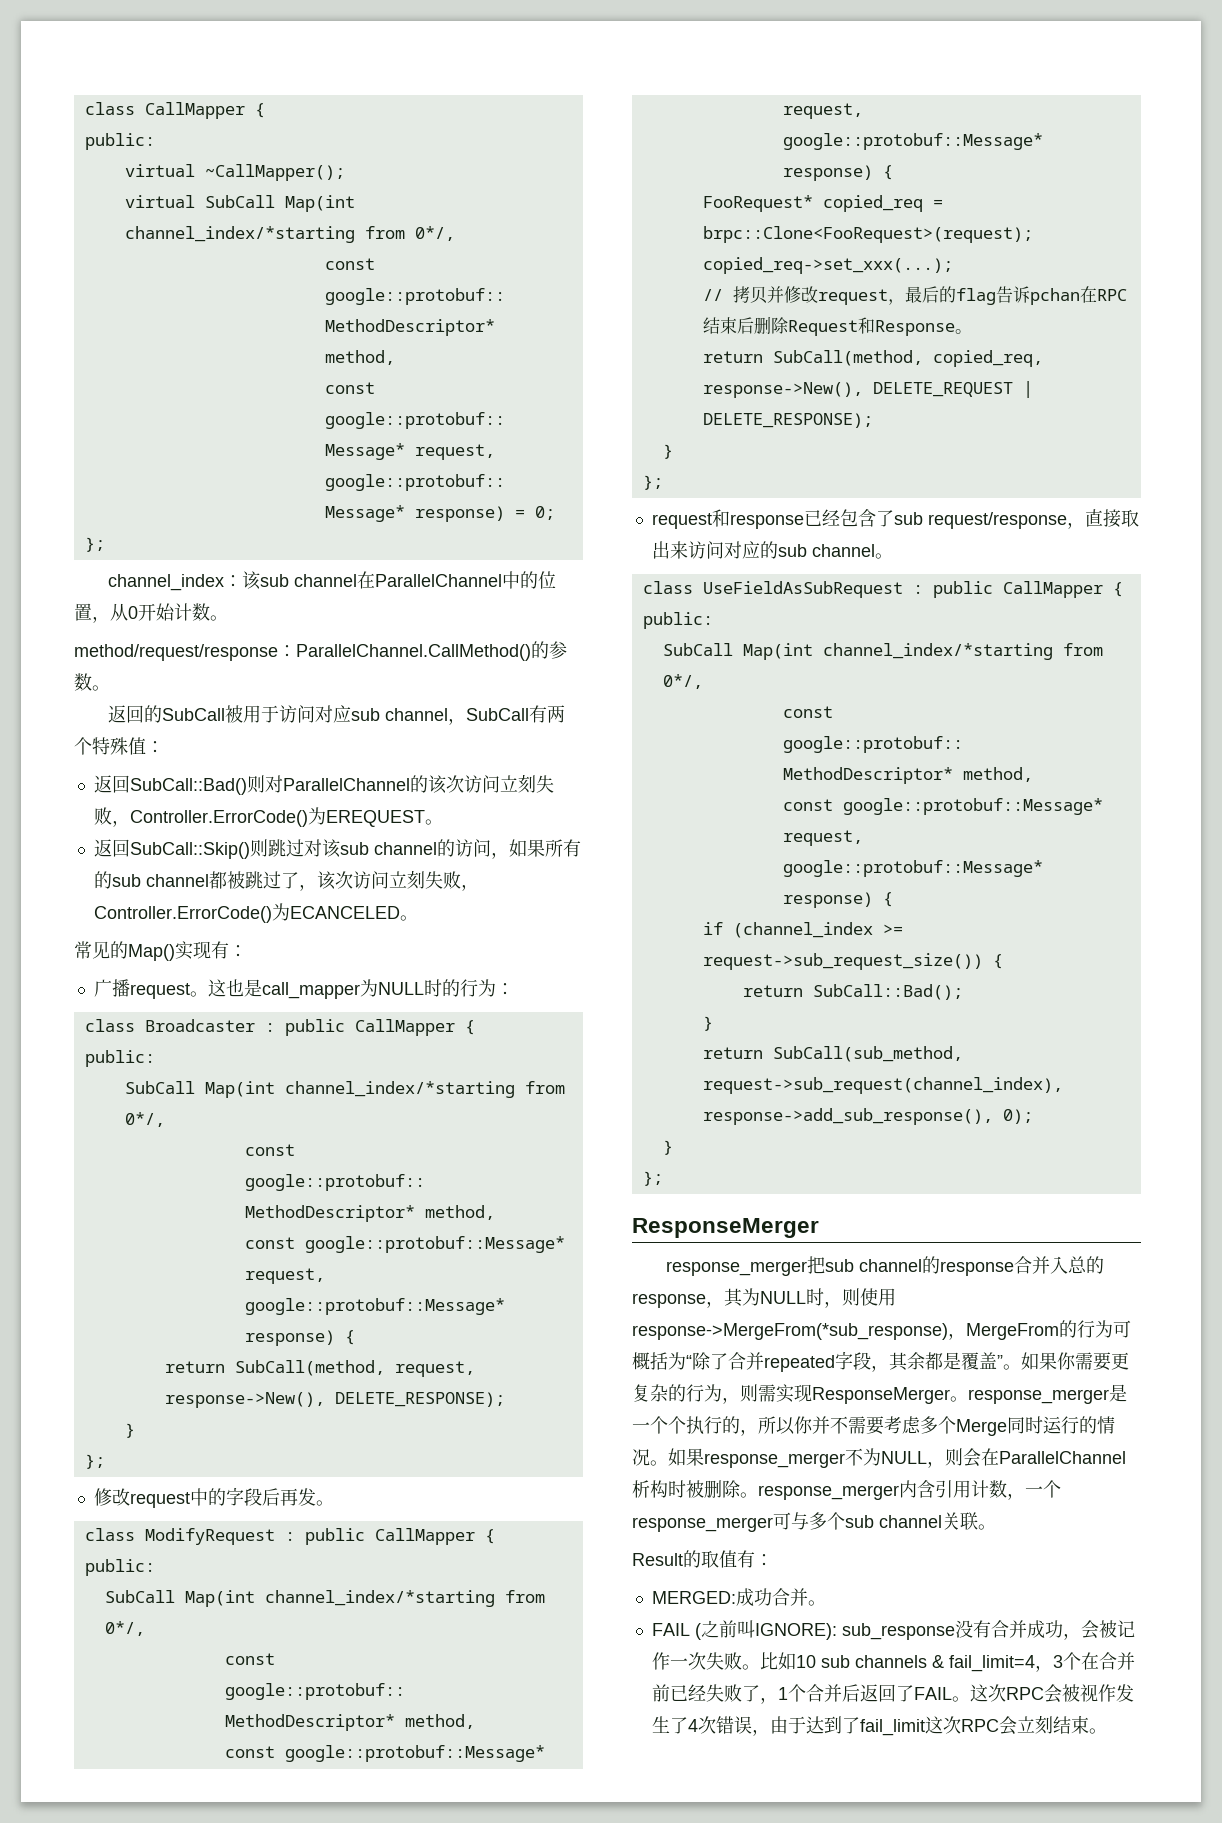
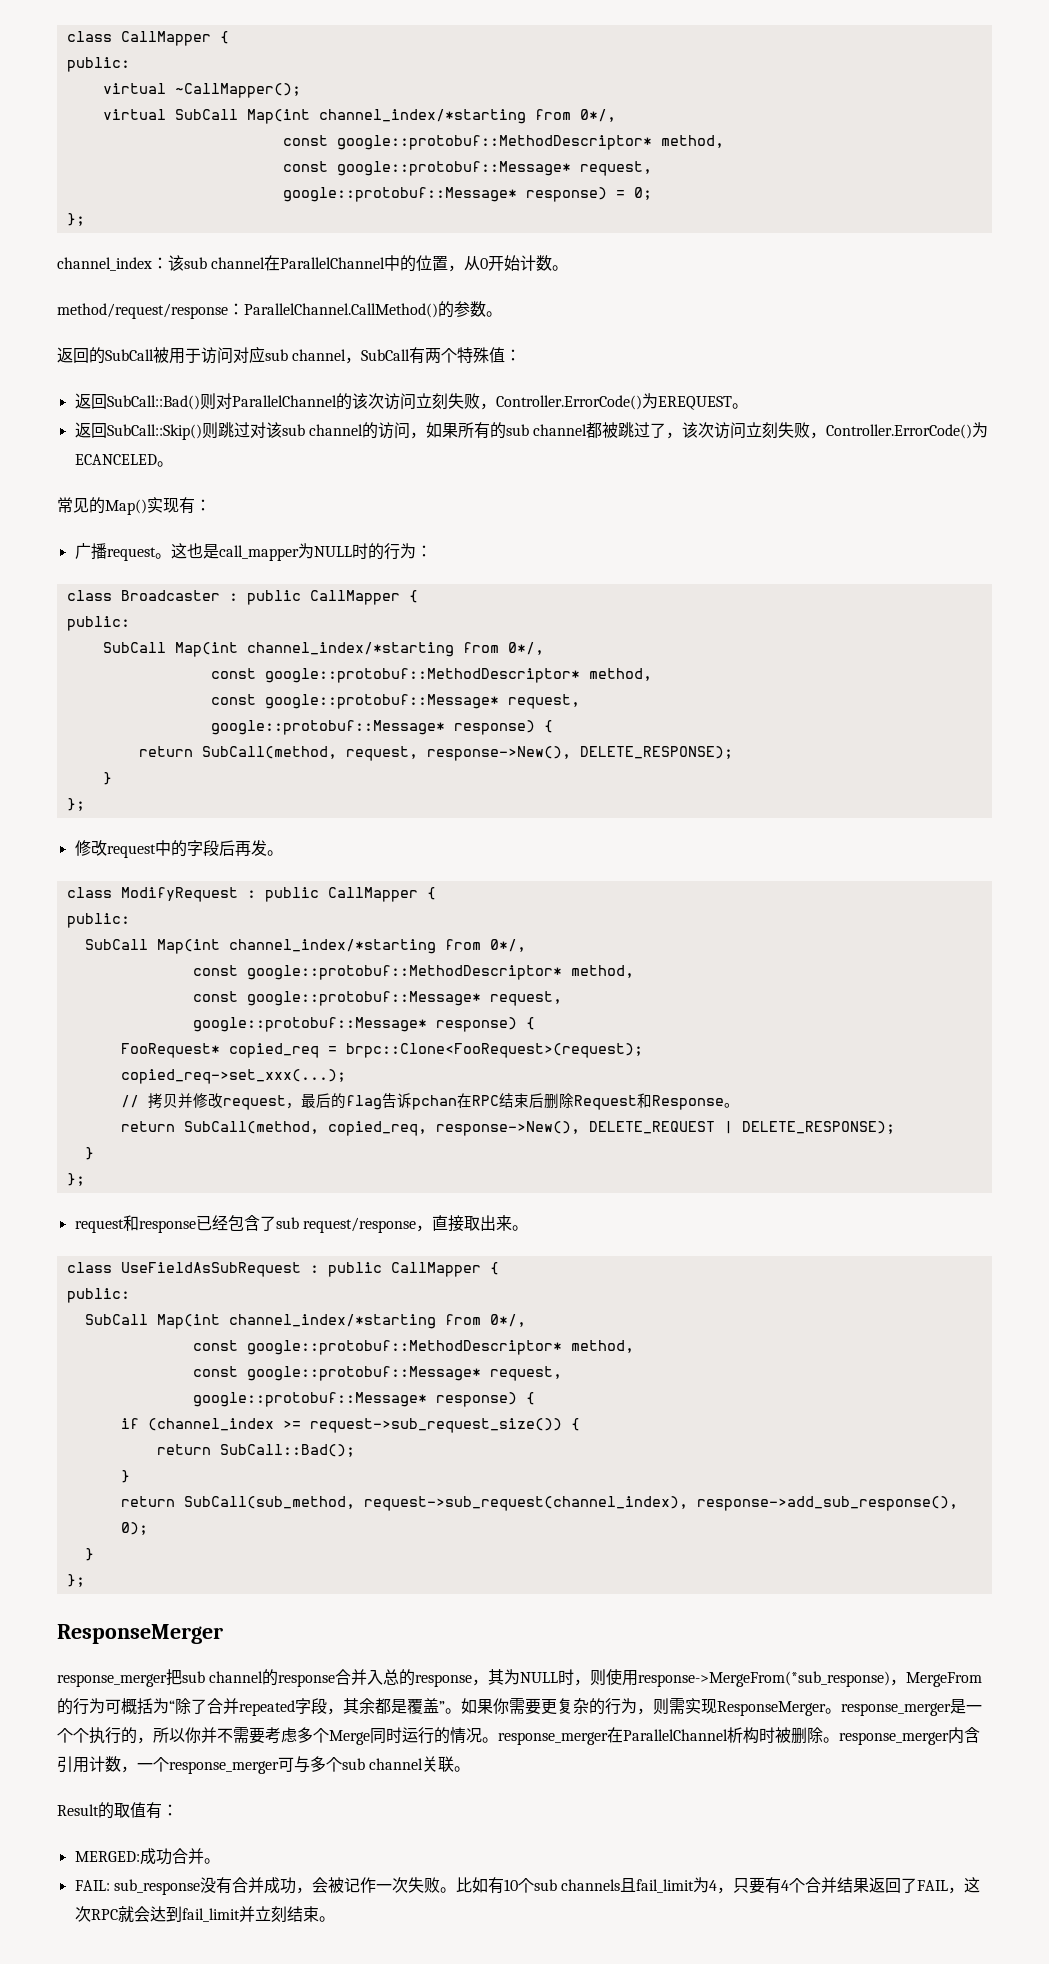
[687,541,875,559] 访问对应的sub channel -> (512, 1223) none
[668,1448,981,1468] 如果response_merger不为NULL，则会 -> [498,1732,608,1745] response_merger
[651,1620,837,1640] FAIL (之前叫IGNORE): -> [74,1880,110,1891] FAIL:
[795,1652,1135,1672] [651,1684,860,1704] 10 sub channels & fail_limit=4，3个在合并前已经失败了，1个合并后 -> [487,1877,870,1894] 有10个sub channels且fail_limit为4，只要有4个合并结果
[951,1684,1134,1703] [651,1716,1017,1736] 。这次RPC会被视作发生了4次错误，由于达到了fail_limit这次RPC会 -> [948,1877,981,1894] [74,1906,255,1922] ，这次RPC就会达到fail_limit并

